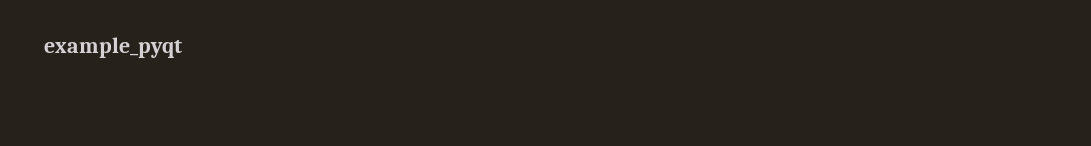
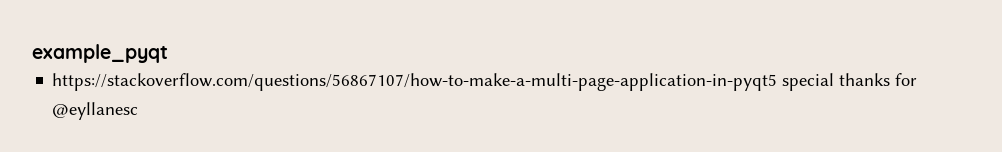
(182, 47) none -> [52,73,918,91] [52,102,139,120] // https://stackoverflow.com/questions/56867107/how-to-make-a-multi-page-application-in-pyqt5 special thanks for @eyllanesc

